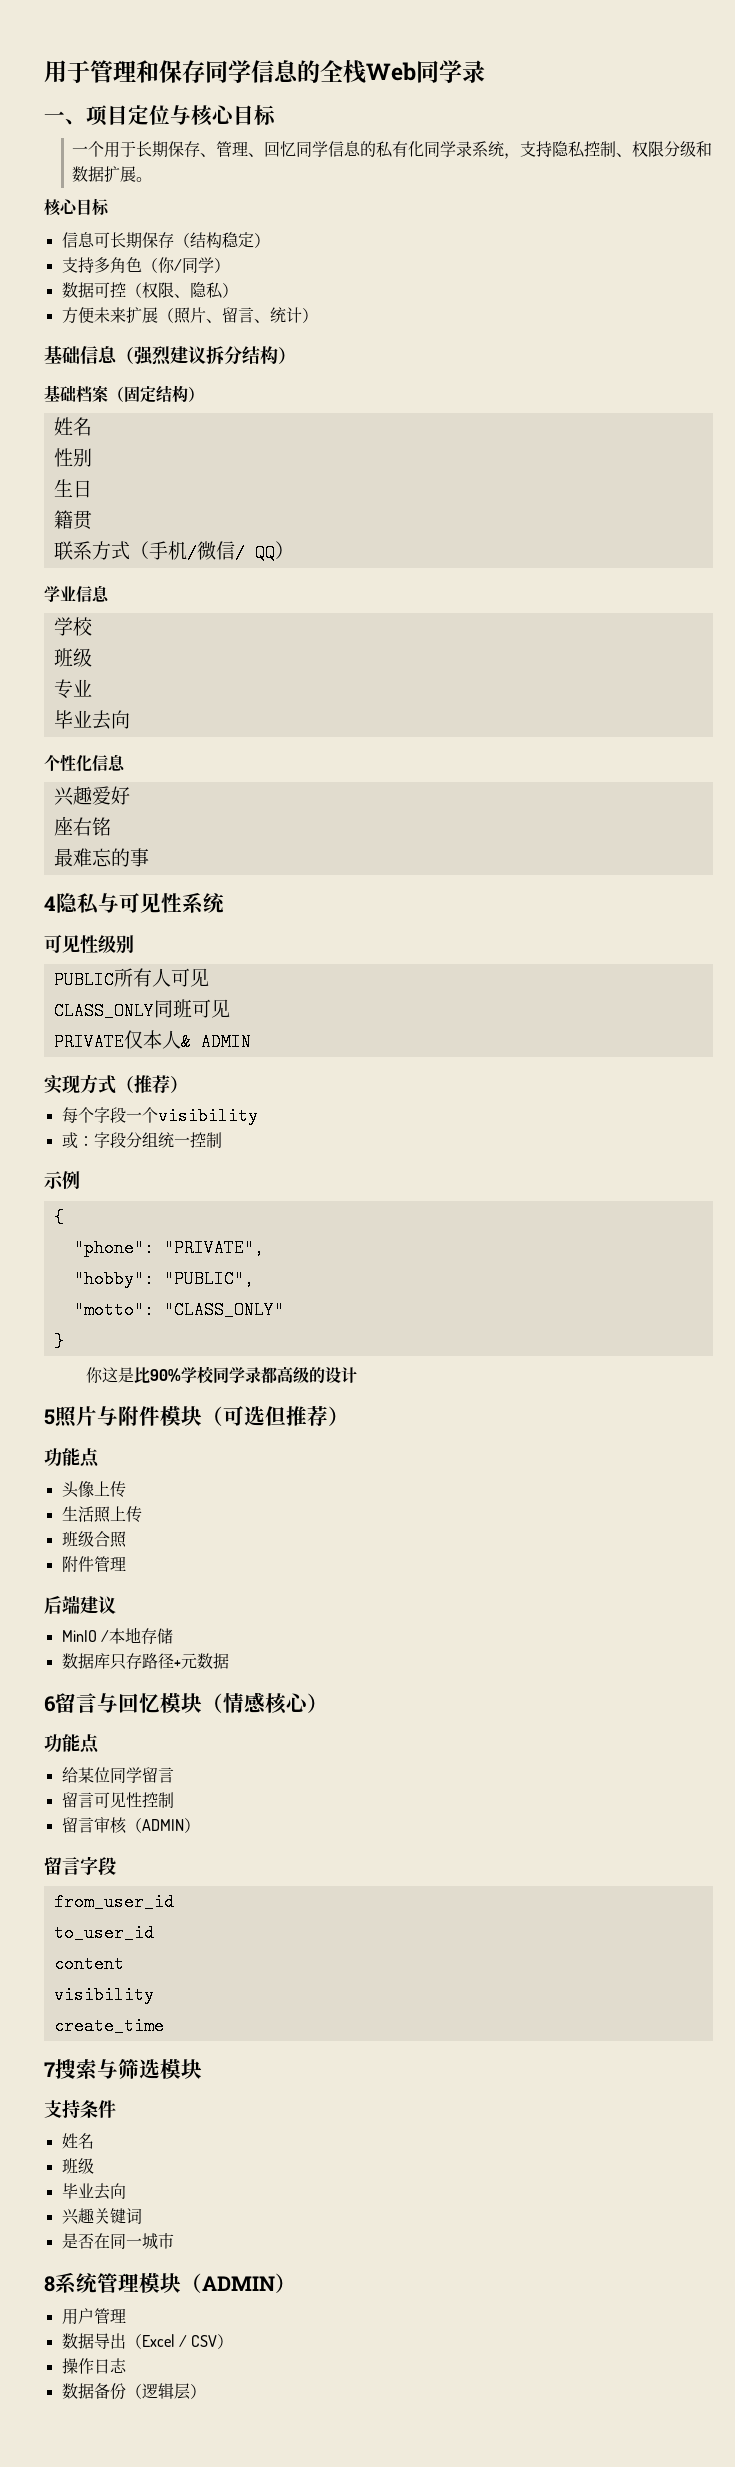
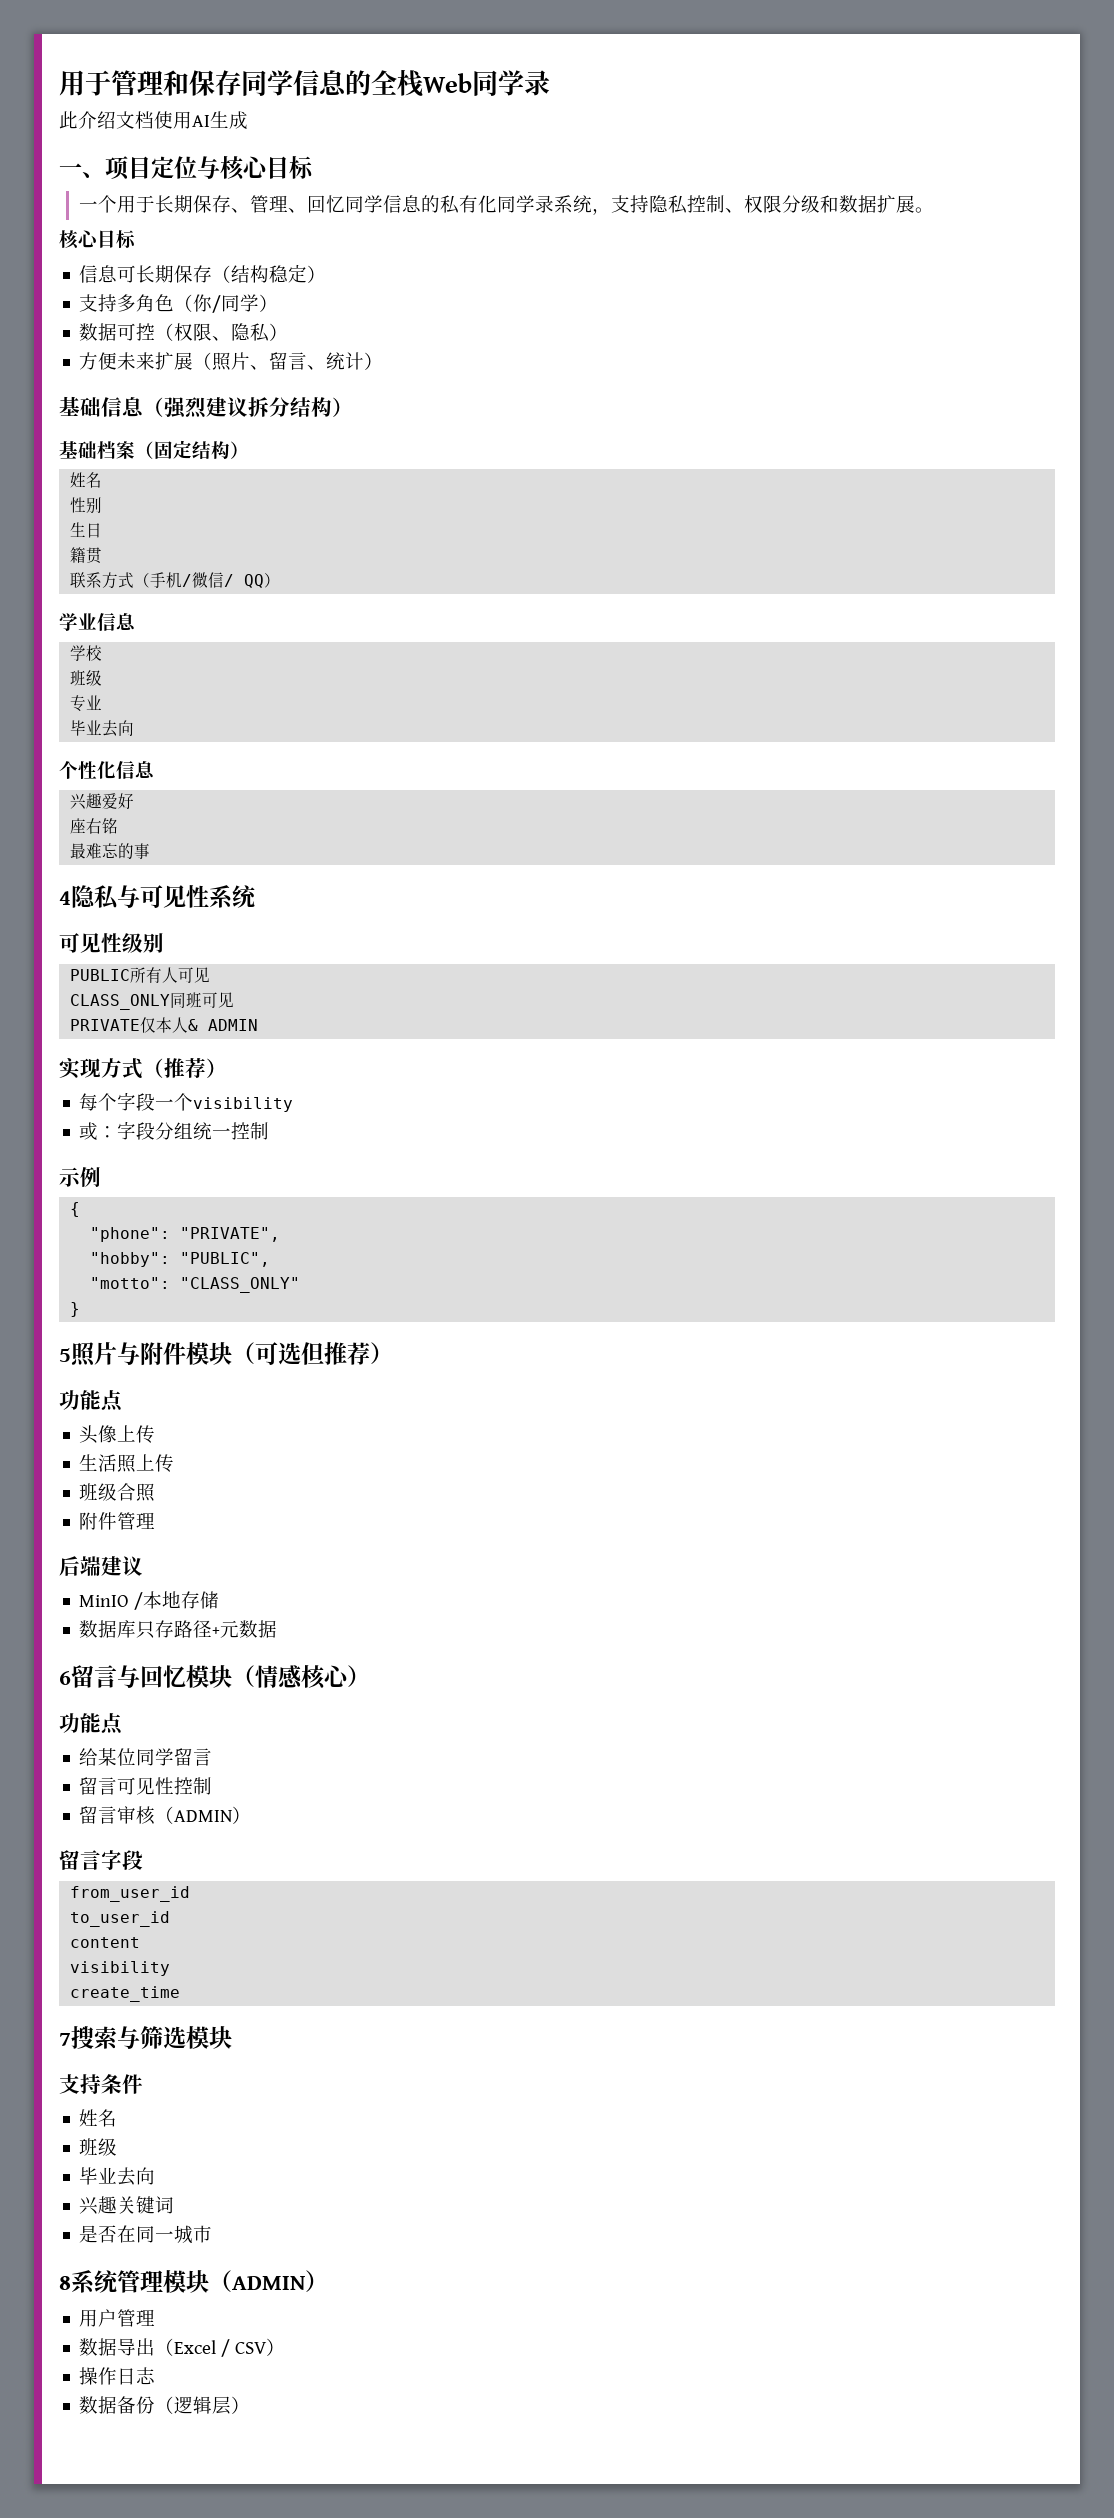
(485, 71) none -> [59,111,248,130] // 此介绍文档使用AI生成
[85,1366,357,1384] // 你这是比90%学校同学录都高级的设计 -> (81, 1309) none

